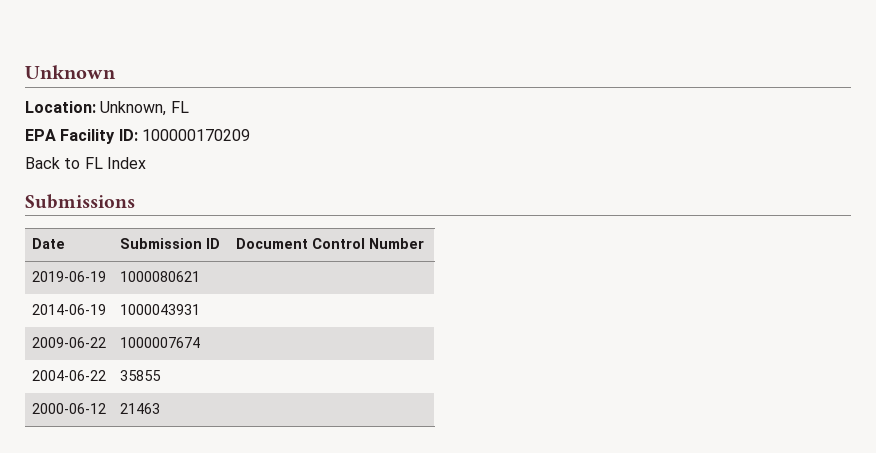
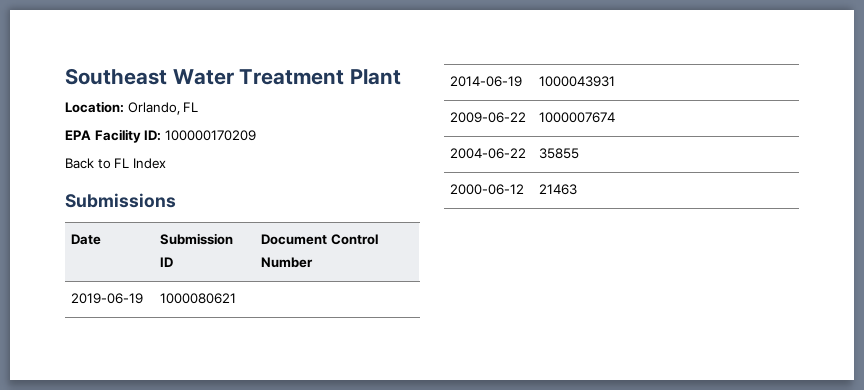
[25,65,116,79] Unknown -> [65,68,402,85] Southeast Water Treatment Plant
[100,101,167,116] Unknown, -> [127,102,180,115] Orlando,

